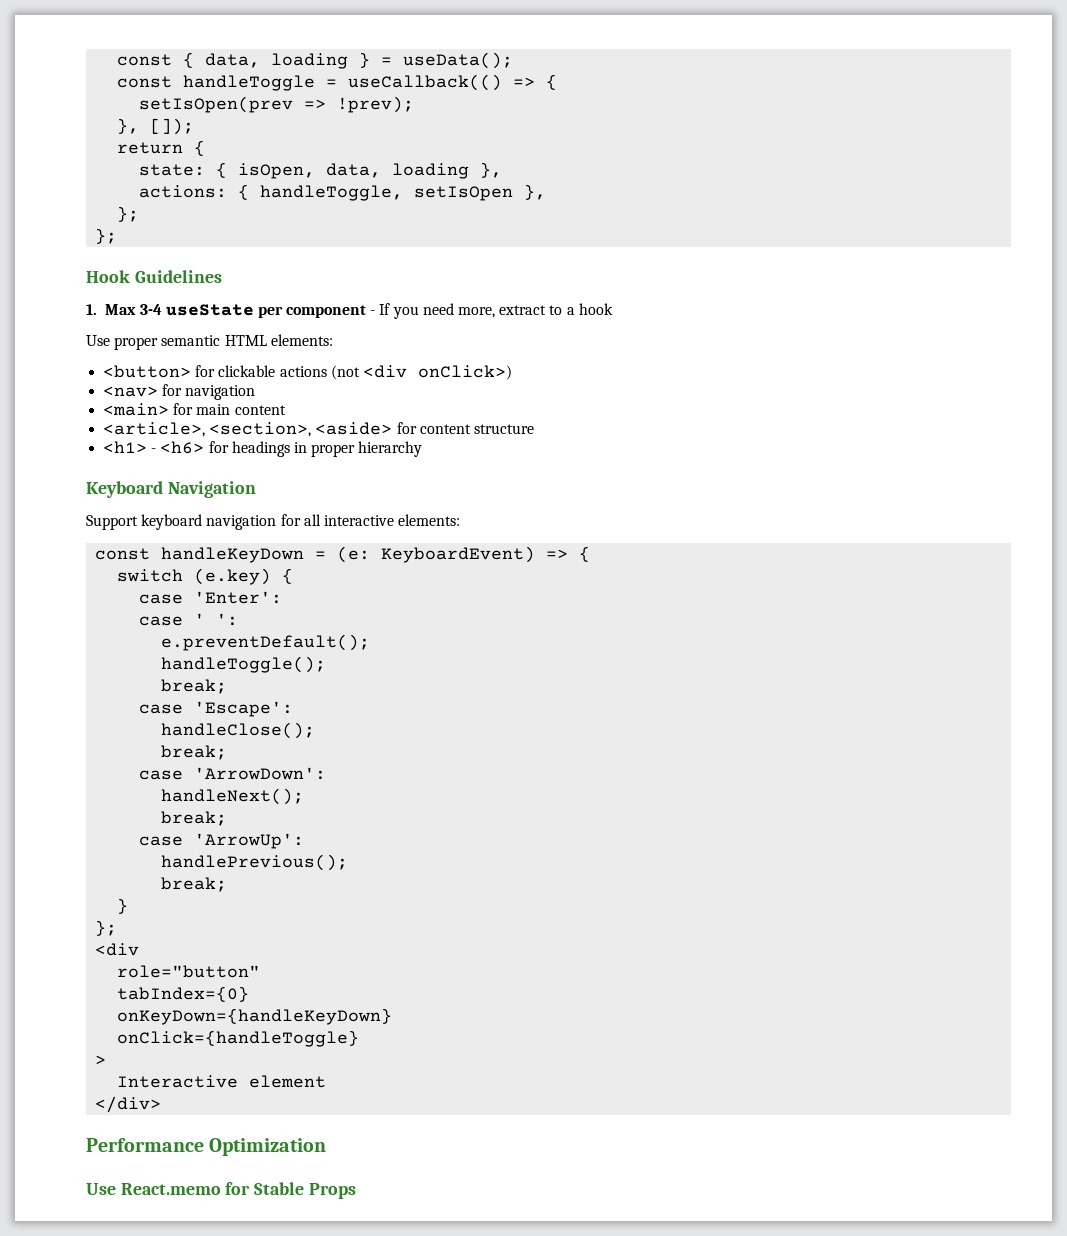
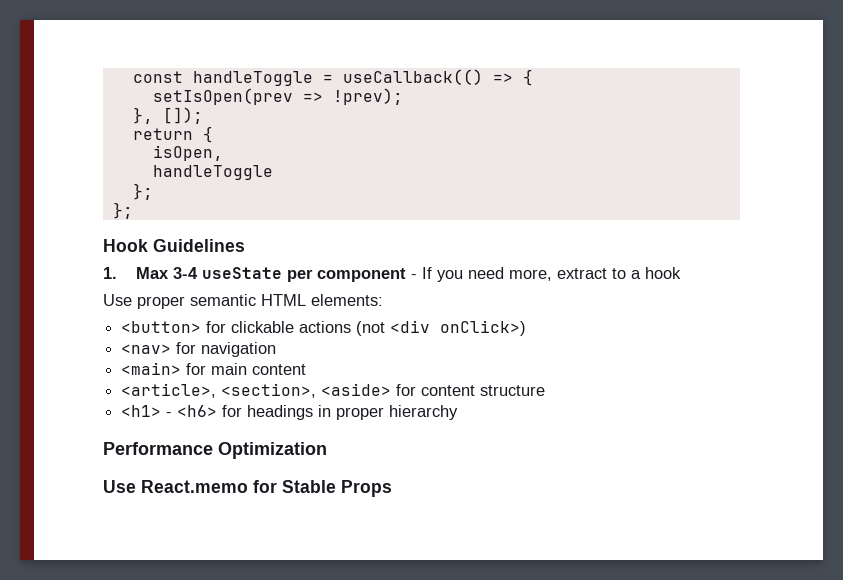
[117,52,514,69] [117,76,173,88] const { data, loading } = useData(); // const -> [132,71,183,83] const
[139,162,228,178] state: { -> (213, 134) none
[326,162,503,179] [139,184,547,201] data, loading }, // actions: { handleToggle, setIsOpen }, -> [152,165,273,180] // handleToggle
[86,481,256,498] [86,514,461,530] [95,546,591,563] [117,568,294,585] [139,591,283,604] [139,613,239,626] [161,634,371,651] [161,656,327,673] [161,679,228,694] [139,701,294,717] [161,722,316,739] [161,745,228,760] [139,767,327,780] [161,788,305,805] [161,811,228,826] [139,833,305,849] [161,854,349,871] [161,877,228,892] [117,898,129,914] [95,920,118,936] [95,943,140,956] [117,965,261,978] [117,986,250,1002] [117,1008,393,1025] [117,1030,360,1047] [95,1055,107,1065] [117,1075,327,1088] [95,1096,162,1113] // Keyboard Navigation // Support keyboard navigation for all interactive elements: // const handleKeyDown = (e: KeyboardEvent) => { // switch (e.key) { // case 'Enter': // case ' ': // e.preventDefault(); // handleToggle(); // break; // case 'Escape': // handleClose(); // break; // case 'ArrowDown': // handleNext(); // break; // case 'ArrowUp': // handlePrevious(); // break; // } // }; // <div // role="button" // tabIndex={0} // onKeyDown={handleKeyDown} // onClick={handleToggle} // > // Interactive element // </div> -> (459, 412) none

